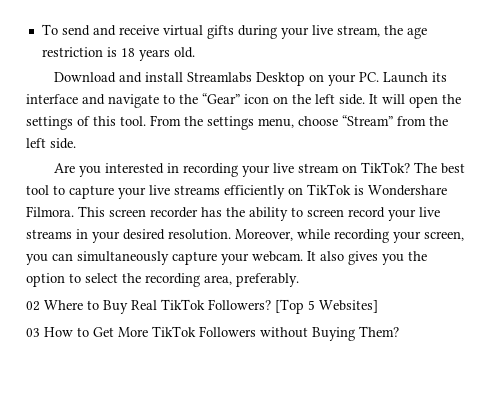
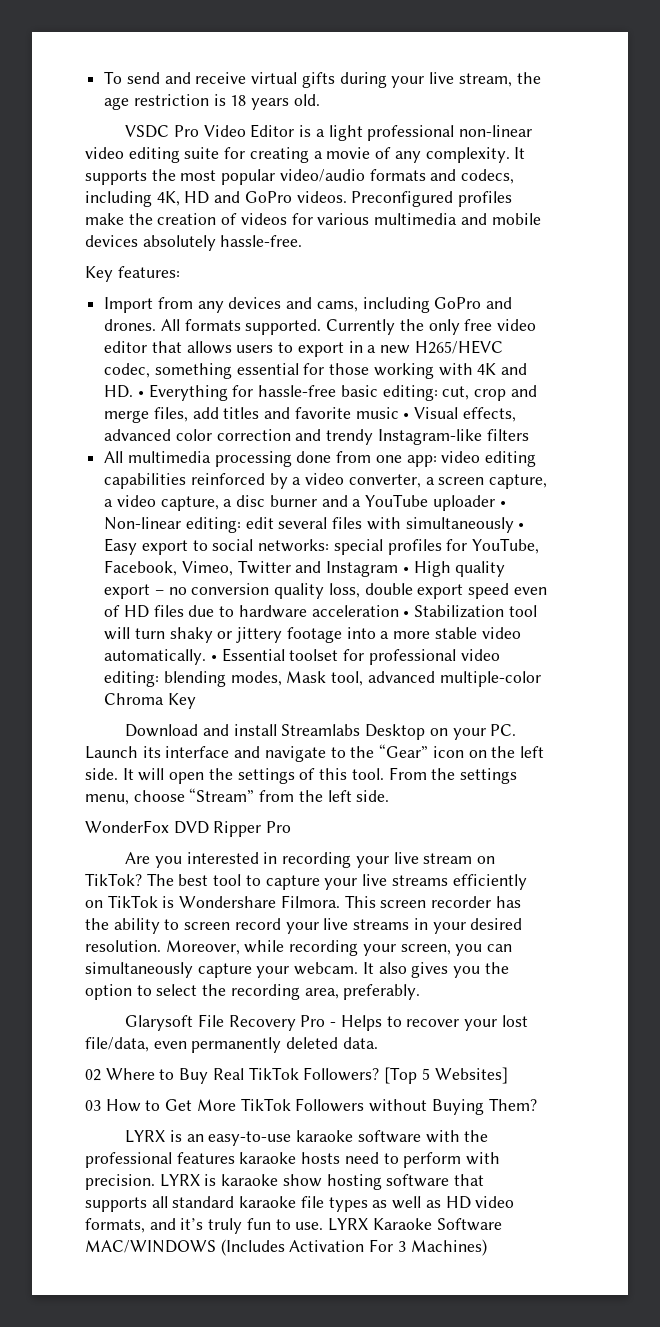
(195, 52) none -> [125,124,532,141] [85,147,526,163] [85,169,515,185] [85,191,513,207] [85,213,541,225] [85,235,303,251] [85,266,180,282] [104,297,513,313] [104,319,537,335] [104,340,503,357] [104,363,528,379] [104,384,537,401] [104,407,516,423] [104,429,529,445] [104,451,537,467] [104,473,548,489] [104,494,506,511] [104,517,525,533] [104,538,540,555] [104,560,506,577] [104,583,547,599] [104,605,537,618] [104,627,521,643] [104,648,500,665] [104,671,541,687] [104,693,196,709] // VSDC Pro Video Editor is a light professional non-linear video editing suite for creating a movie of any complexity. It supports the most popular video/audio formats and codecs, including 4K, HD and GoPro videos. Preconfigured profiles make the creation of videos for various multimedia and mobile devices absolutely hassle-free. // Key features: // Import from any devices and cams, including GoPro and drones. All formats supported. Сurrently the only free video editor that allows users to export in a new H265/HEVC codec, something essential for those working with 4K and HD. • Everything for hassle-free basic editing: cut, crop and merge files, add titles and favorite music • Visual effects, advanced color correction and trendy Instagram-like filters // All multimedia processing done from one app: video editing capabilities reinforced by a video converter, a screen capture, a video capture, a disc burner and a YouTube uploader • Non-linear editing: edit several files with simultaneously • Easy export to social networks: special profiles for YouTube, Facebook, Vimeo, Twitter and Instagram • High quality export – no conversion quality loss, double export speed even of HD files due to hardware acceleration • Stabilization tool will turn shaky or jittery footage into a more stable video automatically. • Essential toolset for professional video editing: blending modes, Mask tool, advanced multiple-color Chroma Key
(76, 143) none -> [85,820,292,837] // WonderFox DVD Ripper Pro
(299, 280) none -> [125,1014,528,1031] [85,1037,378,1053] // Glarysoft File Recovery Pro - Helps to recover your lost file/data, even permanently deleted data.
(399, 331) none -> [125,1130,489,1146] [85,1152,501,1168] [85,1174,485,1190] [85,1196,515,1212] [85,1218,502,1234] [85,1239,487,1256] // LYRX is an easy-to-use karaoke software with the professional features karaoke hosts need to perform with precision. LYRX is karaoke show hosting software that supports all standard karaoke file types as well as HD video formats, and it’s truly fun to use. LYRX Karaoke Software MAC/WINDOWS (Includes Activation For 3 Machines)

